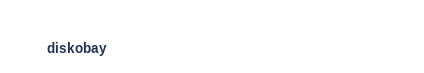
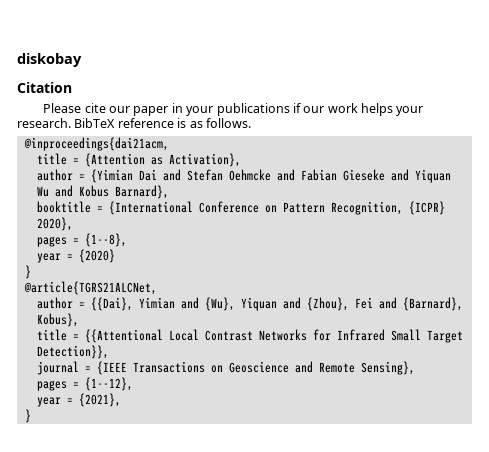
(107, 49) none -> [17,82,72,93] [43,103,424,116] [17,118,251,128] [23,137,169,151] [36,153,241,167] [36,169,451,183] [36,185,169,199] [36,201,445,215] [36,217,73,231] [36,233,127,247] [36,249,115,263] [24,265,31,279] [23,281,157,295] [36,297,463,311] [36,313,79,327] [36,329,463,343] [36,345,109,359] [36,361,415,375] [36,377,133,391] [36,393,121,407] [24,409,31,423] // Citation // Please cite our paper in your publications if our work helps your research. BibTeX reference is as follows. // @inproceedings{dai21acm, // title = {Attention as Activation}, // author = {Yimian Dai and Stefan Oehmcke and Fabian Gieseke and Yiquan Wu and Kobus Barnard}, // booktitle = {International Conference on Pattern Recognition, {ICPR} 2020}, // pages = {1--8}, // year = {2020} // } // @article{TGRS21ALCNet, // author = {{Dai}, Yimian and {Wu}, Yiquan and {Zhou}, Fei and {Barnard}, Kobus}, // title = {{Attentional Local Contrast Networks for Infrared Small Target Detection}}, // journal = {IEEE Transactions on Geoscience and Remote Sensing}, // pages = {1--12}, // year = {2021}, // }

